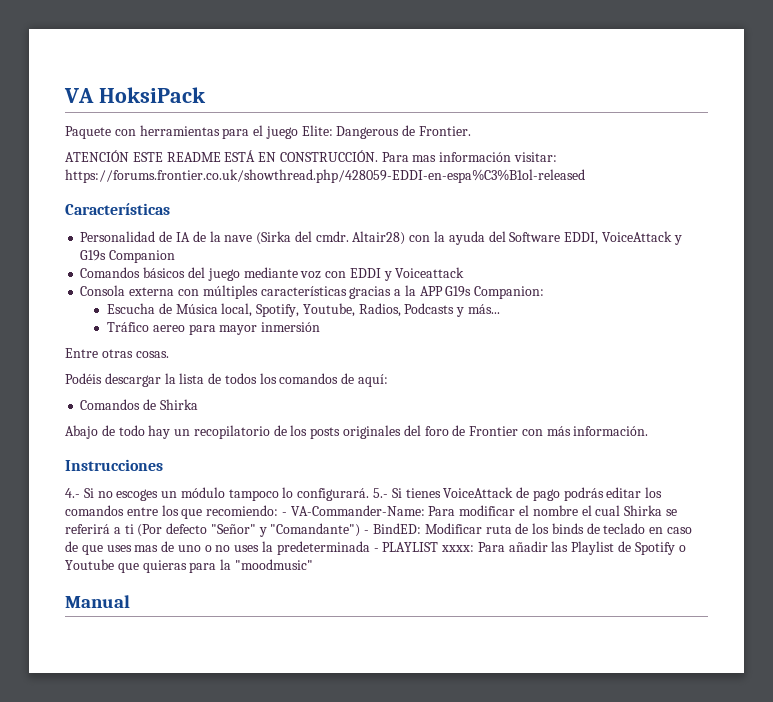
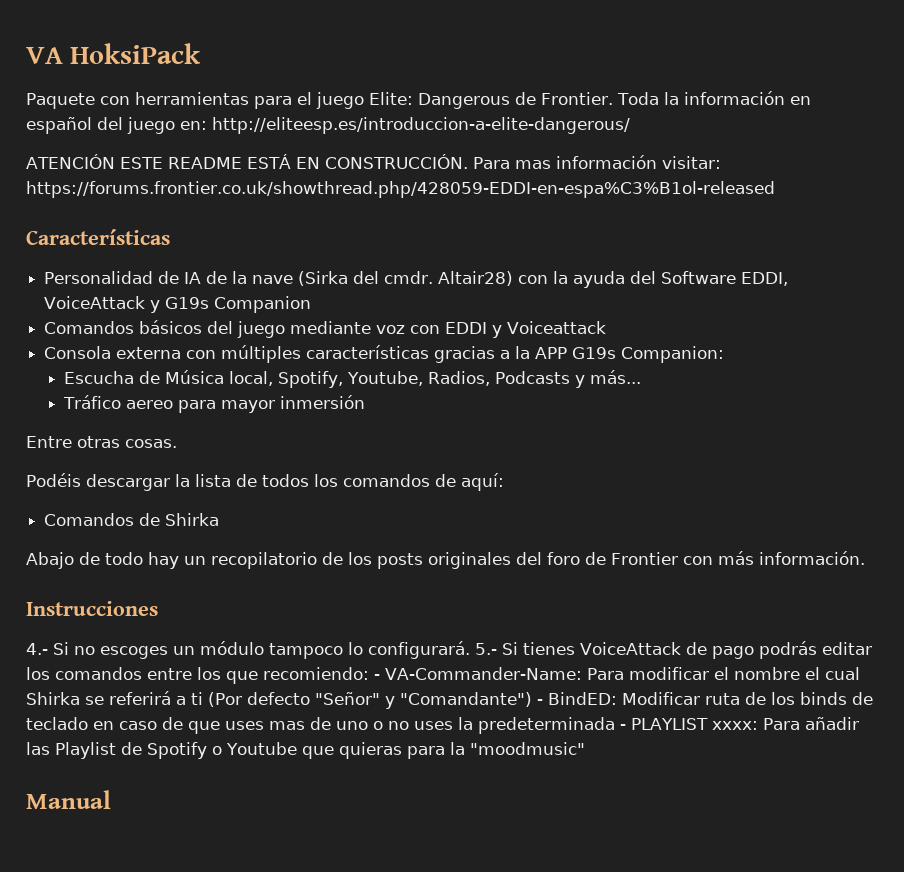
(472, 131) none -> [616,91,811,105] [26,117,630,134] Toda la información en español del juego en: http://eliteesp.es/introduccion-a-elite-dangerous/

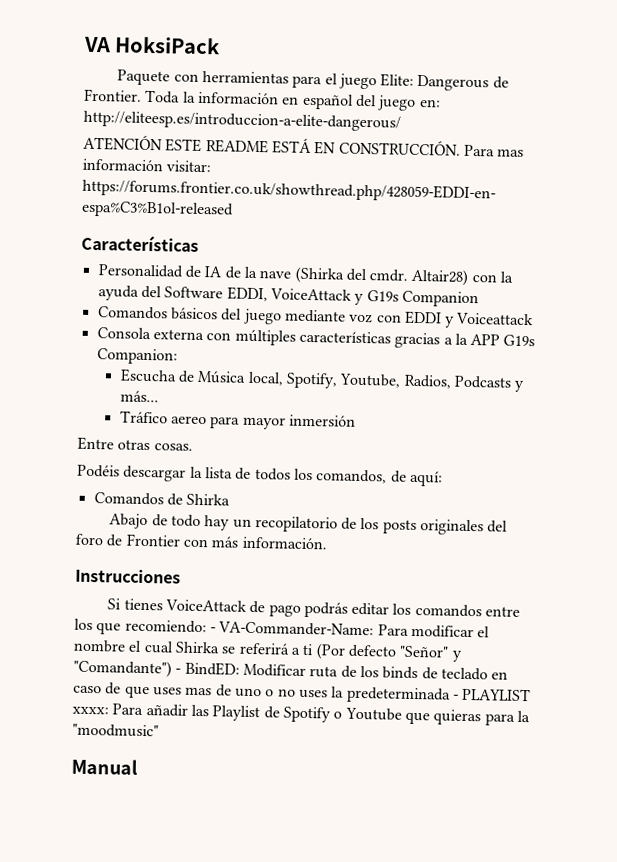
[298,271,349,286] (Sirka -> [294,266,345,284] (Shirka
[343,474,430,487] comandos -> [316,469,388,484] comandos,
[26,641,497,659] 4.- Si no escoges un módulo tampoco lo configurará. 5.- -> (181, 576) none

